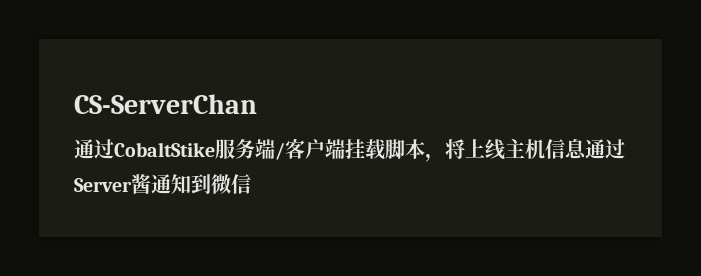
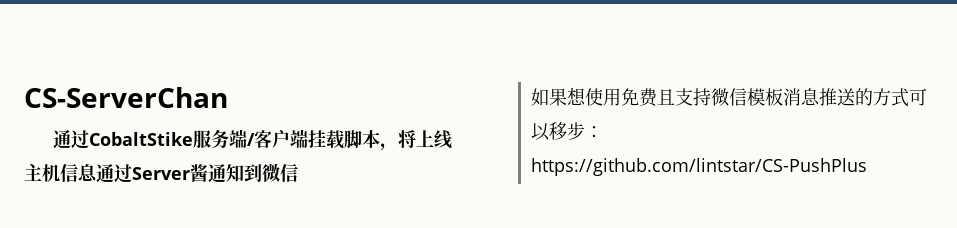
(251, 184) none -> [530,87,927,107] [530,122,603,141] [530,158,867,176] // 如果想使用免费且支持微信模板消息推送的方式可以移步：https://github.com/lintstar/CS-PushPlus

